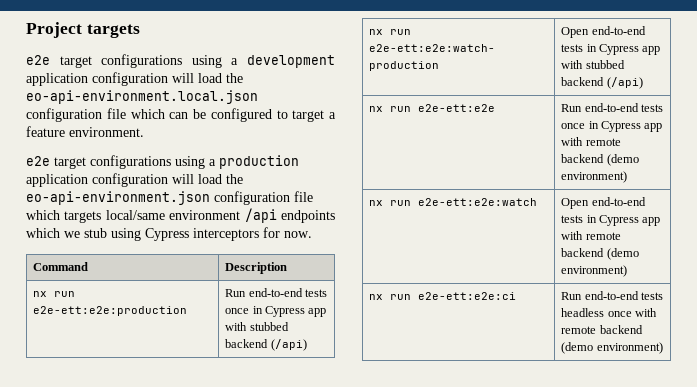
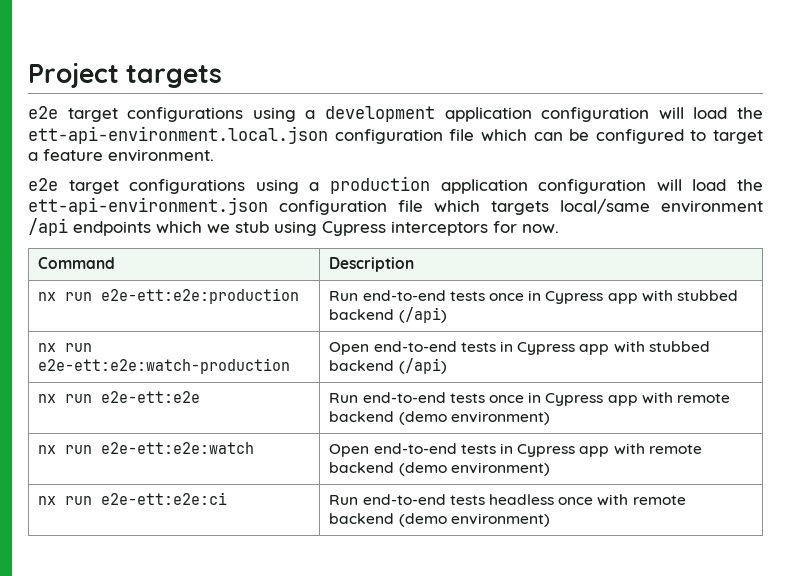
[26,90,258,104] eo-api-environment.local.json -> [28,126,328,144] ett-api-environment.local.json
[26,191,210,205] eo-api-environment.json -> [28,197,268,215] ett-api-environment.json

